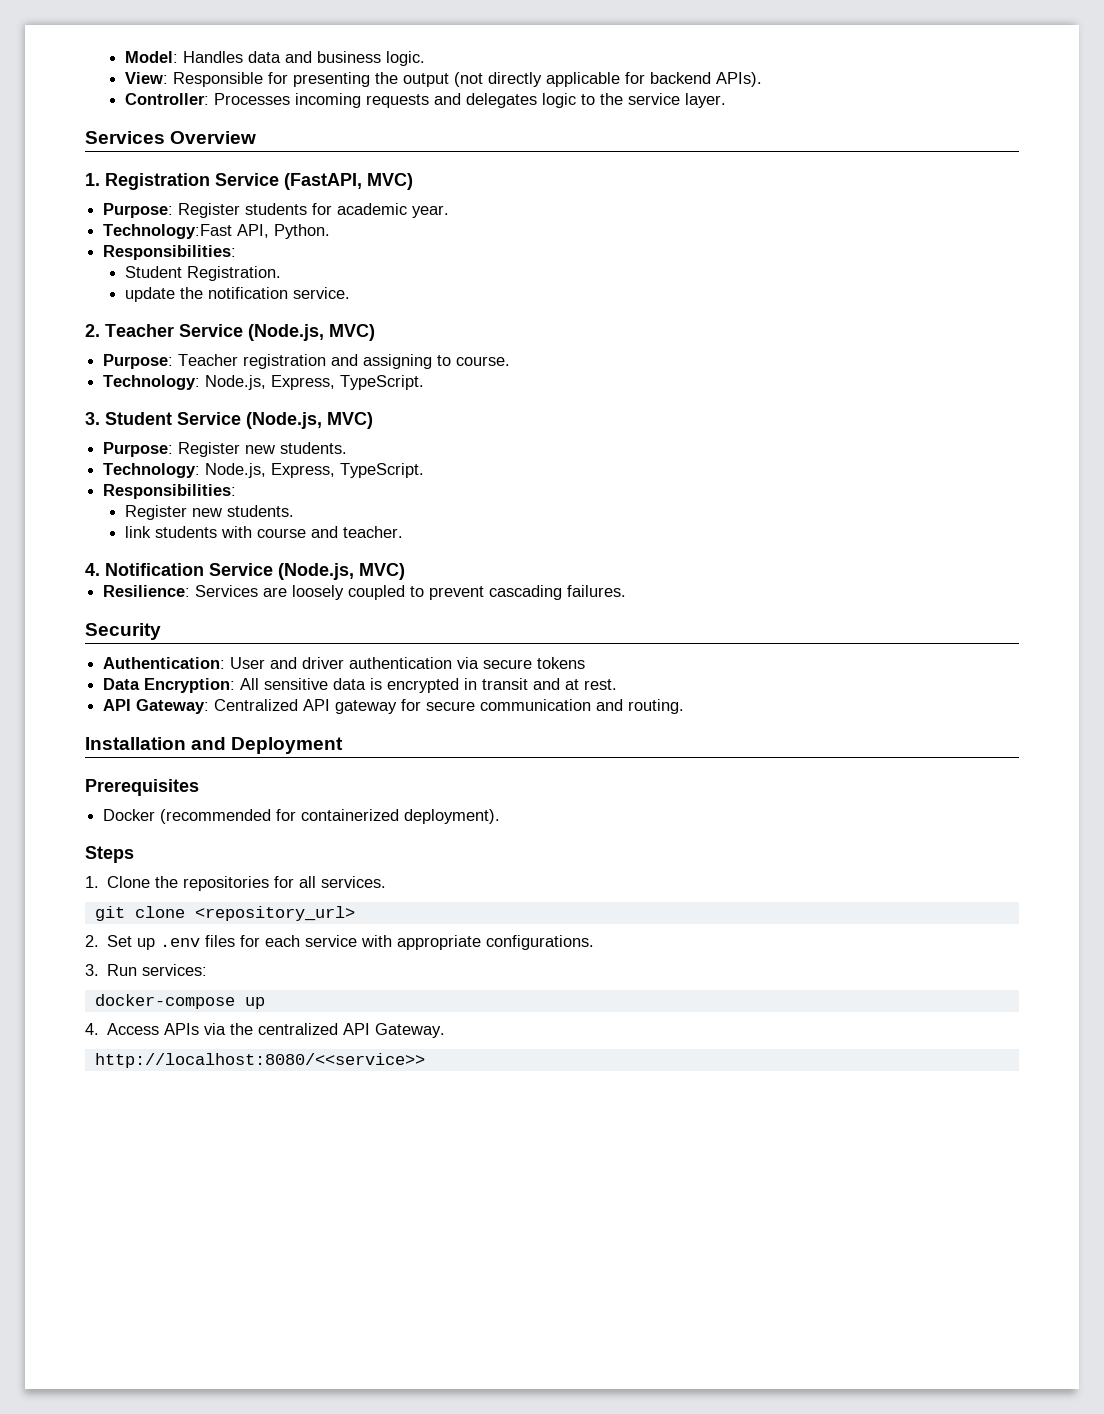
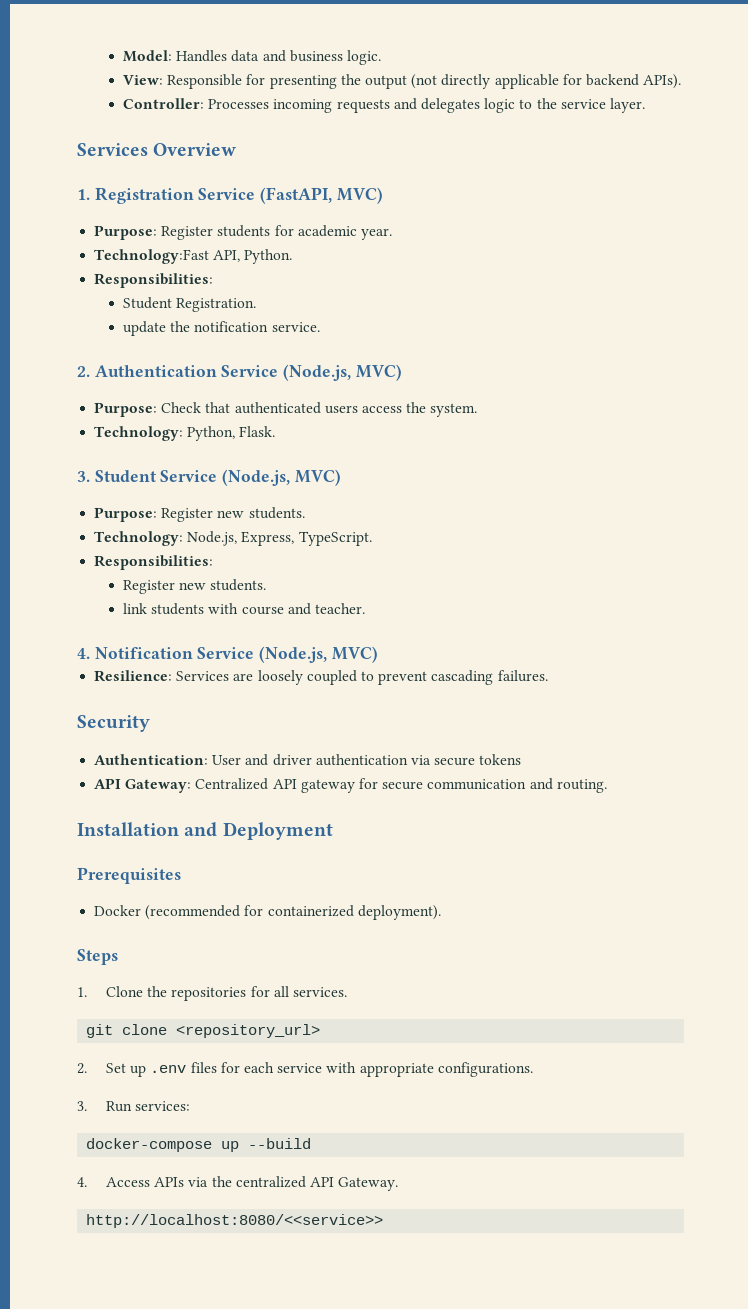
[105,324,375,341] [103,354,511,369] [103,375,425,390] Teacher Service (Node.js, MVC) // Purpose: Teacher registration and assigning to course. // Technology: Node.js, Express, TypeScript. -> [94,364,402,381] [94,402,478,417] [94,426,276,441] Authentication Service (Node.js, MVC) // Purpose: Check that authenticated users access the system. // Technology: Python, Flask.
[103,678,618,693] // Data Encryption: All sensitive data is encrypted in transit and at rest. -> (522, 759) none
(265, 1003) none -> [248,1138,312,1149] --build

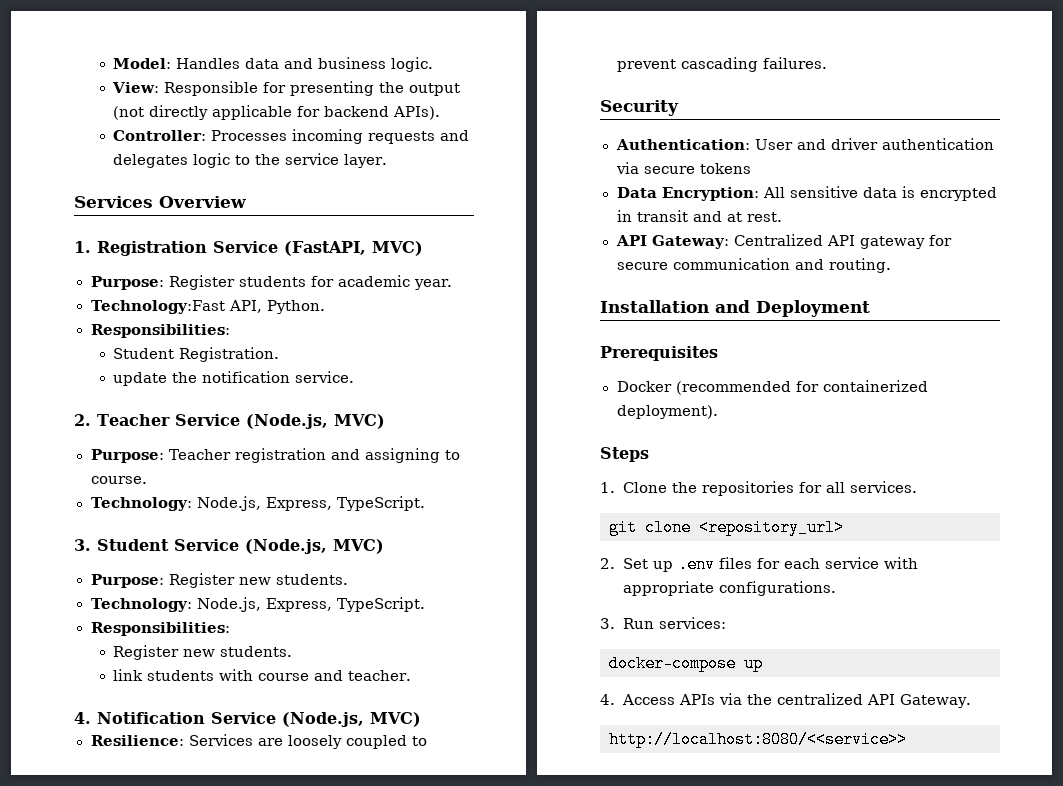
[94,364,402,381] [94,402,478,417] [94,426,276,441] Authentication Service (Node.js, MVC) // Purpose: Check that authenticated users access the system. // Technology: Python, Flask. -> [97,414,385,429] [90,448,461,463] [90,476,147,484] [90,496,426,511] Teacher Service (Node.js, MVC) // Purpose: Teacher registration and assigning to course. // Technology: Node.js, Express, TypeScript.
(522, 759) none -> [616,186,997,201] [616,210,782,222] // Data Encryption: All sensitive data is encrypted in transit and at rest.
[248,1138,312,1149] --build -> (763, 663) none

